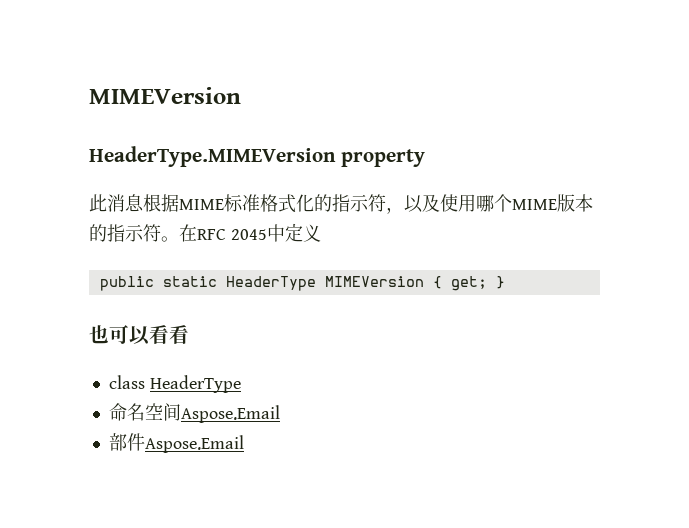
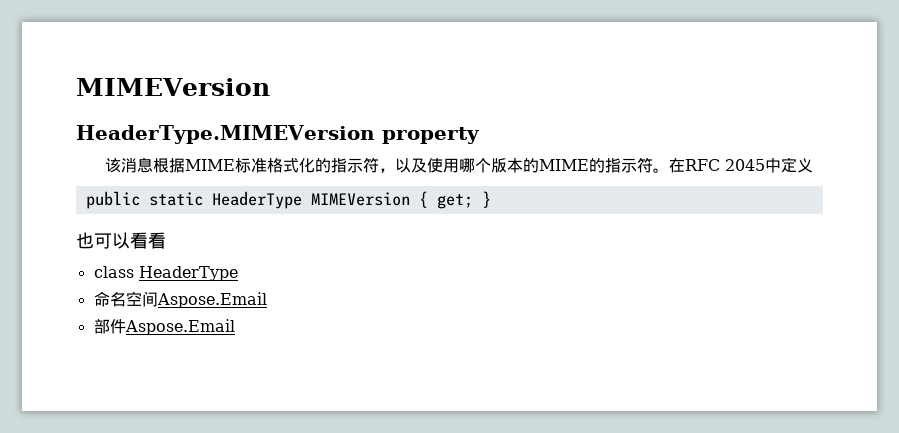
[89,194,107,212] 此 -> [104,158,121,173] 该
[512,194,593,212] MIME版本 -> [490,158,589,173] 版本的MIME

